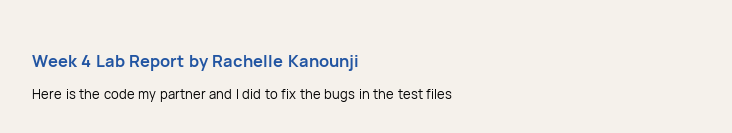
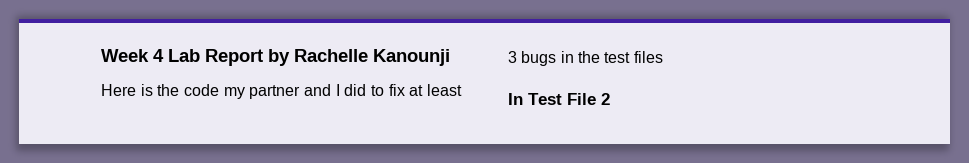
[299,89,321,99] the -> [409,84,462,96] [508,51,517,63] at least 3
(453, 94) none -> [508,93,610,105] // In Test File 2

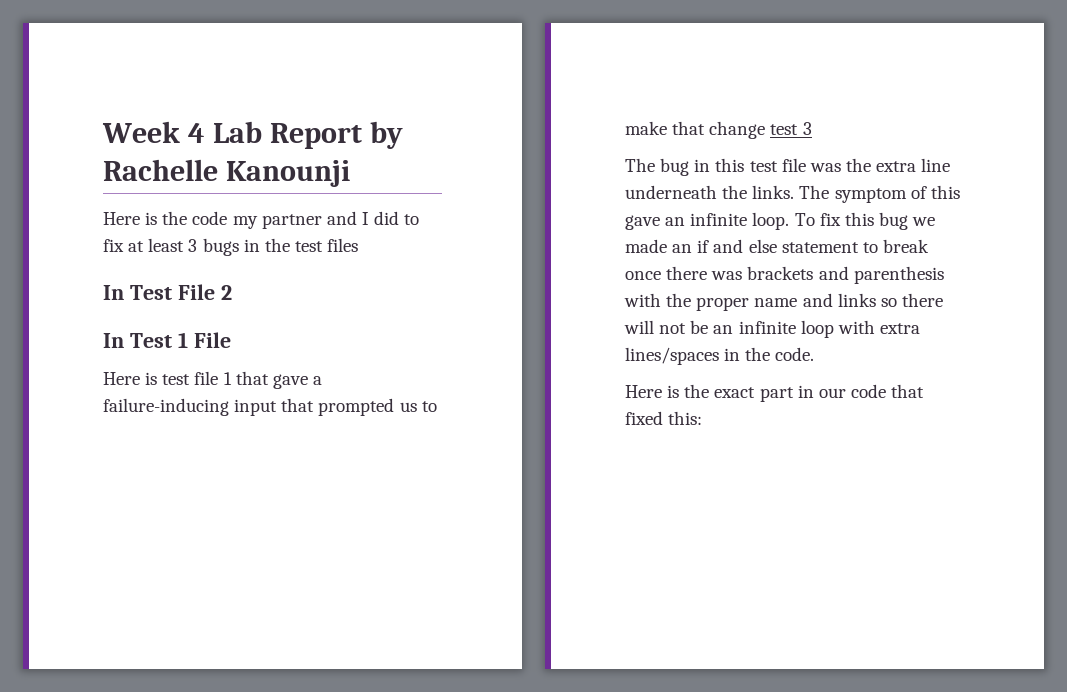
(610, 99) none -> [103,332,231,348] [103,371,322,389] [103,398,437,416] [625,121,812,139] [625,158,951,176] [625,185,960,203] [625,212,936,230] [625,239,929,253] [625,266,944,284] [624,293,943,311] [624,320,920,338] [625,347,815,365] [625,384,925,402] [625,411,703,425] // In Test 1 File // Here is test file 1 that gave a failure-inducing input that prompted us to make that change test 3 // The bug in this test file was the extra line underneath the links. The symptom of this gave an infinite loop. To fix this bug we made an if and else statement to break once there was brackets and parenthesis with the proper name and links so there will not be an infinite loop with extra lines/spaces in the code. // Here is the exact part in our code that fixed this:

